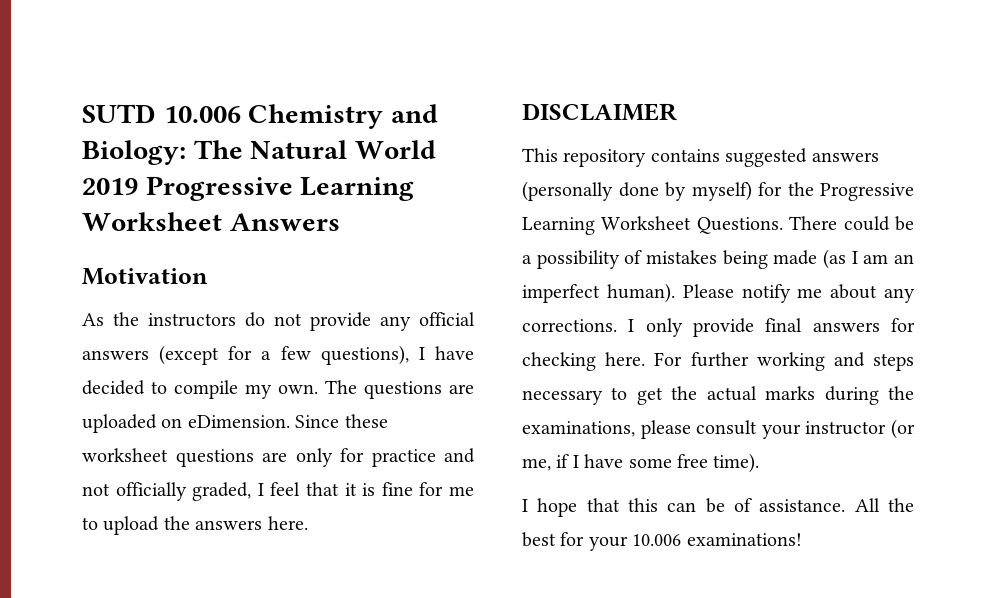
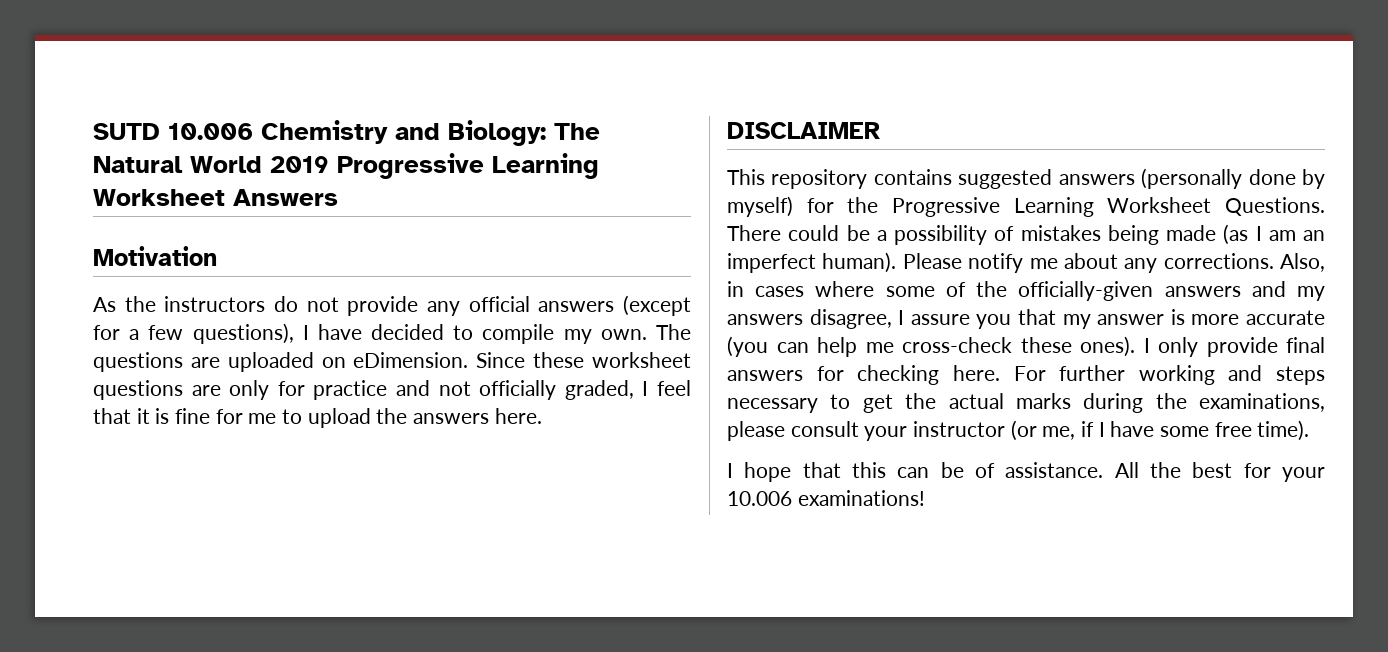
(617, 325) none -> [1280,253,1325,272] [727,281,1325,301] [727,309,1325,329] [727,336,1135,357] Also, in cases where some of the officially-given answers and my answers disagree, I assure you that my answer is more accurate (you can help me cross-check these ones).

